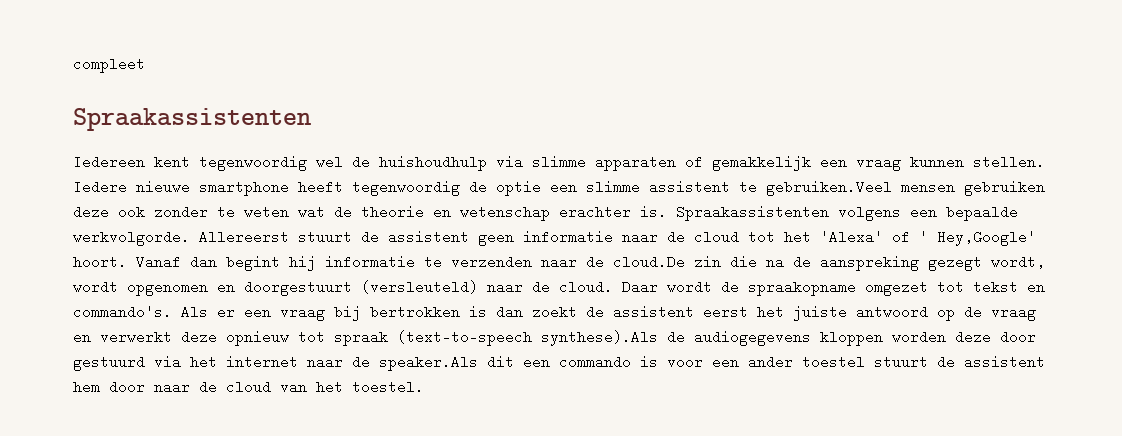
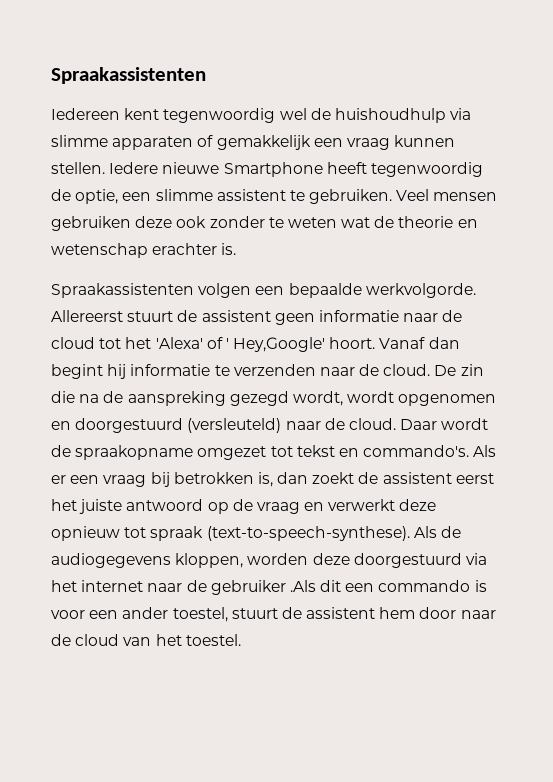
[73,57,145,73] compleet // -> (51, 75) none
[199,180,289,196] smartphone -> [223,162,323,177] Smartphone
[496,180,541,196] optie -> [75,189,119,204] optie,
[766,180,892,196] gebruiken.Veel -> [309,189,430,204] gebruiken. Veel
[676,205,901,221] Spraakassistenten volgens -> [51,283,252,298] // Spraakassistenten volgen
[613,255,685,269] cloud.De -> [383,364,457,376] cloud. De
[928,255,982,271] gezegt -> [229,391,289,406] gezegd
[244,280,352,296] doorgestuurt -> [75,418,184,433] doorgestuurd
[370,305,487,319] bertrokken is -> [173,472,273,487] betrokken is,
[397,330,658,346] (text-to-speech synthese).Als -> [206,526,437,541] (text-to-speech-synthese). Als
[820,330,883,346] kloppen -> [175,553,244,568] kloppen,
[1000,330,1036,344] [73,355,145,371] door gestuurd -> [353,553,462,568] doorgestuurd
[379,355,478,371] speaker.Als -> [210,580,316,595] gebruiker .Als
[802,355,865,369] toestel -> [172,607,228,622] toestel,

